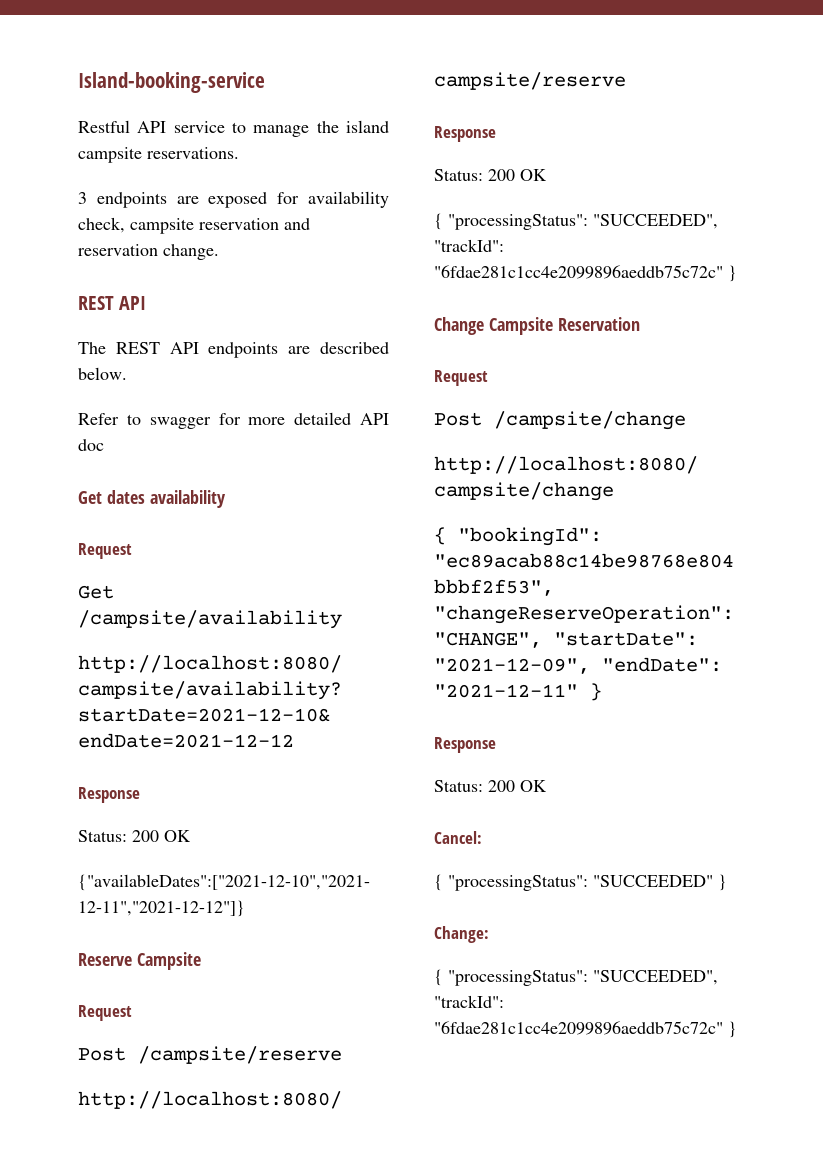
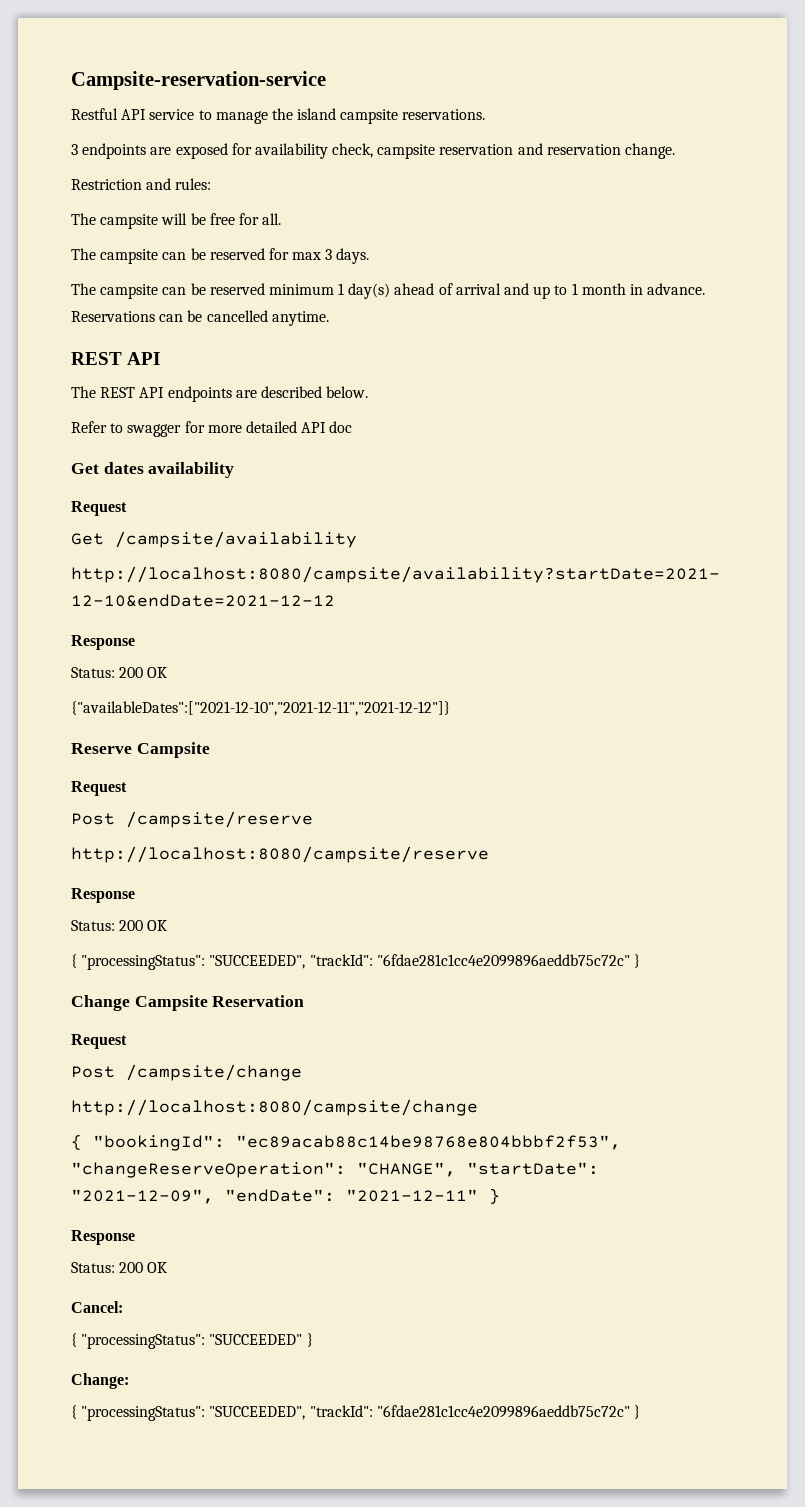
[78,72,265,93] Island-booking-service -> [71,71,326,90] Campsite-reservation-service
(219, 252) none -> [71,178,212,190] [71,213,282,229] [71,248,370,264] [71,283,706,299] [71,310,329,326] // Restriction and rules: // The campsite will be free for all. // The campsite can be reserved for max 3 days. // The campsite can be reserved minimum 1 day(s) ahead of arrival and up to 1 month in advance. Reservations can be cancelled anytime.

